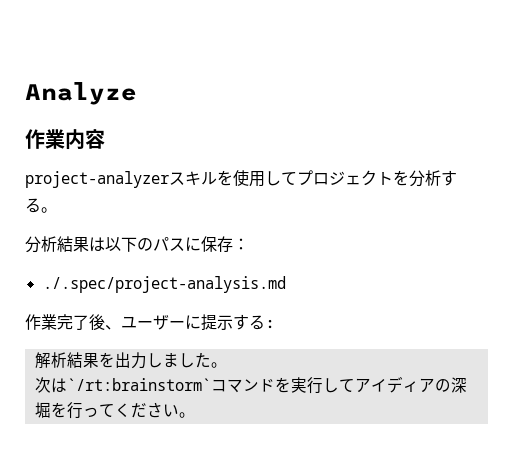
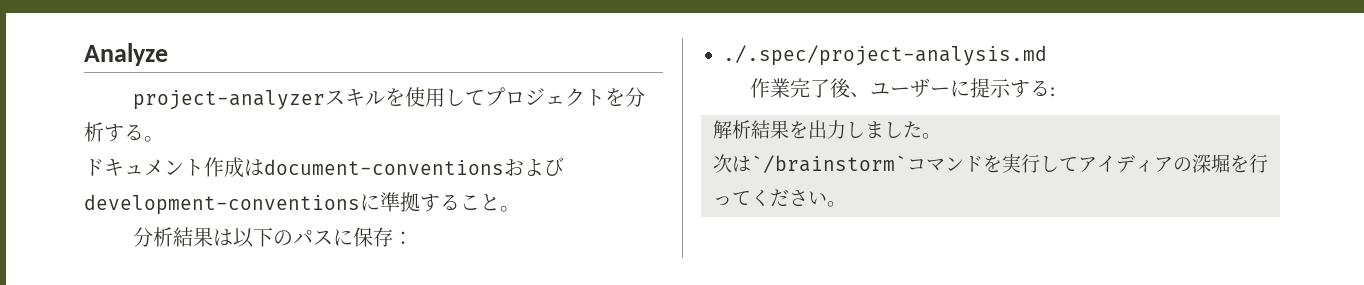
[25,129,105,150] // 作業内容 -> (168, 54) none
(57, 210) none -> [84,157,564,178] [84,192,520,215] // ドキュメント作成はdocument-conventionsおよびdevelopment-conventionsに準拠すること。
[66,378,211,391] `/rt:brainstorm` -> [751,155,907,173] `/brainstorm`

